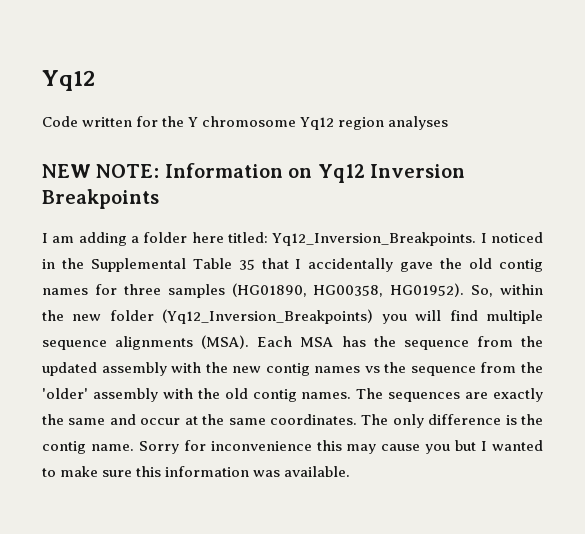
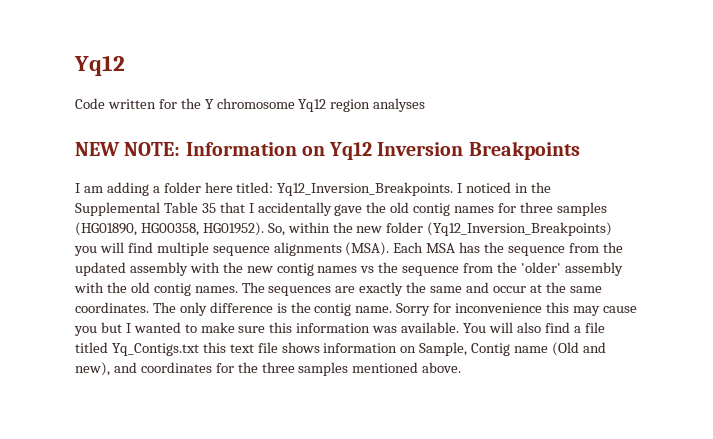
(351, 471) none -> [463,322,605,333] [75,342,606,356] [75,362,462,376] You will also find a file titled Yq_Contigs.txt this text file shows information on Sample, Contig name (Old and new), and coordinates for the three samples mentioned above.

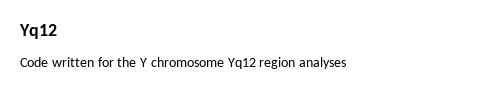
[75,141,580,160] [75,182,552,196] [75,202,607,216] [75,222,613,236] [74,242,623,256] [75,262,623,276] [74,282,602,296] [75,302,637,316] [74,322,605,336] [75,342,606,356] [75,362,462,376] // NEW NOTE: Information on Yq12 Inversion Breakpoints // I am adding a folder here titled: Yq12_Inversion_Breakpoints. I noticed in the Supplemental Table 35 that I accidentally gave the old contig names for three samples (HG01890, HG00358, HG01952). So, within the new folder (Yq12_Inversion_Breakpoints) you will find multiple sequence alignments (MSA). Each MSA has the sequence from the updated assembly with the new contig names vs the sequence from the 'older' assembly with the old contig names. The sequences are exactly the same and occur at the same coordinates. The only difference is the contig name. Sorry for inconvenience this may cause you but I wanted to make sure this information was available. You will also find a file titled Yq_Contigs.txt this text file shows information on Sample, Contig name (Old and new), and coordinates for the three samples mentioned above. -> (347, 63) none

